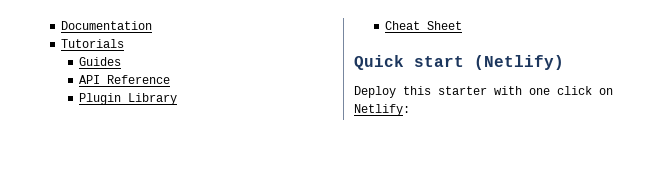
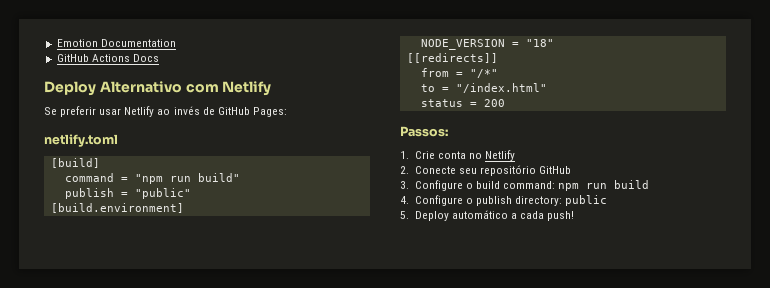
(61, 25) none -> [56,39,98,47] Emotion
[61,39,125,48] [78,57,121,66] [78,75,170,84] [78,93,177,105] [384,21,462,30] [354,55,564,70] [354,86,613,98] [354,104,410,116] Tutorials // Guides // API Reference // Plugin Library // Cheat Sheet // Quick start (Netlify) // Deploy this starter with one click on Netlify: -> [56,54,159,62] [44,81,272,96] [44,106,287,117] [44,134,118,147] [50,158,100,168] [64,173,240,184] [64,188,191,199] [50,203,184,213] [420,39,554,50] [406,53,498,63] [420,68,498,78] [420,83,547,93] [420,99,505,107] [400,126,448,137] [400,150,516,161] [400,165,572,176] [400,180,650,191] [400,195,608,206] [400,210,575,221] GitHub Actions Docs // Deploy Alternativo com Netlify // Se preferir usar Netlify ao invés de GitHub Pages: // netlify.toml // [build] // command = "npm run build" // publish = "public" // [build.environment] // NODE_VERSION = "18" // [[redirects]] // from = "/*" // to = "/index.html" // status = 200 // Passos: // 1. Crie conta no Netlify // 2. Conecte seu repositório GitHub // 3. Configure o build command: npm run build // 4. Configure o publish directory: public // 5. Deploy automático a cada push!

